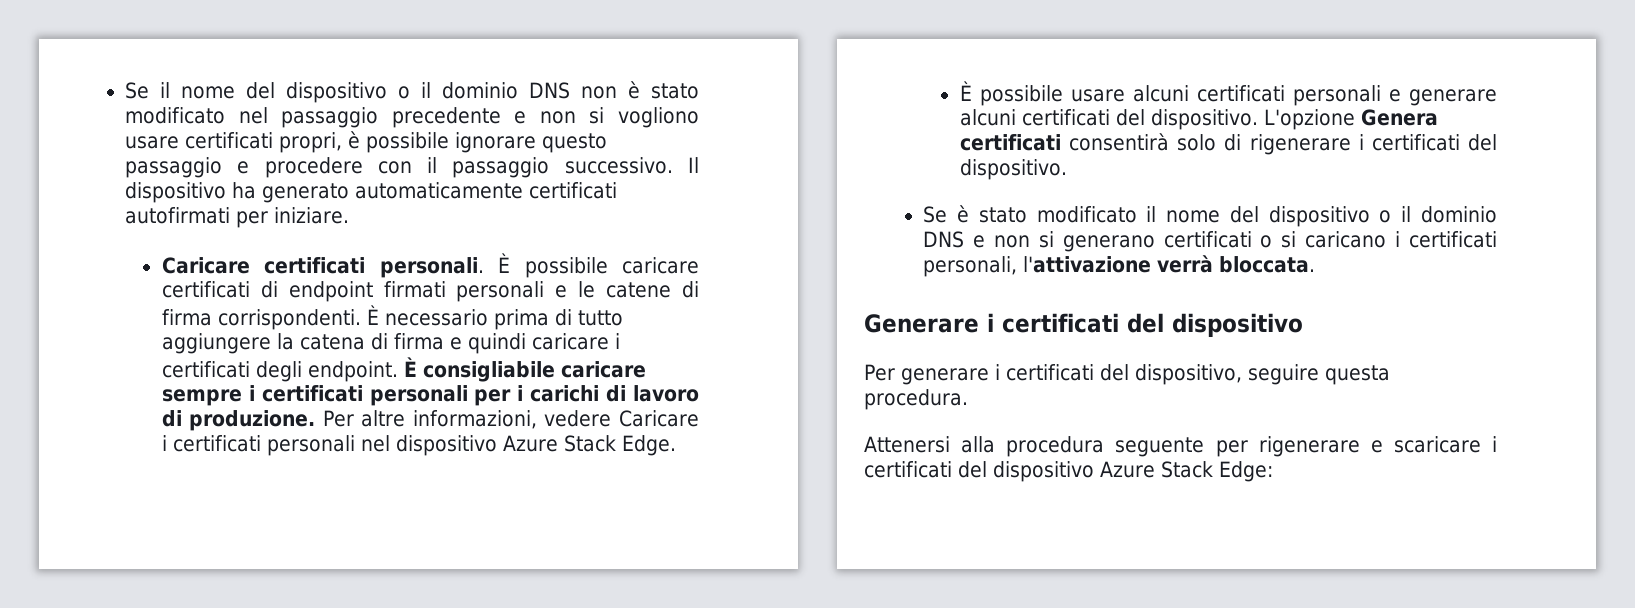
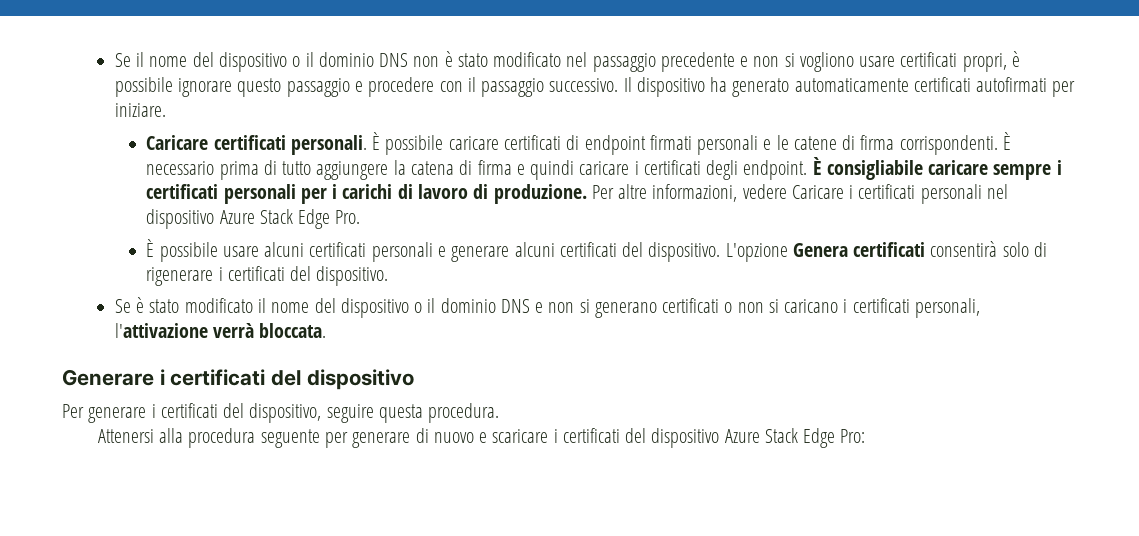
[621,435,676,456] Edge. -> [298,209,361,229] Edge Pro.
(1273, 241) none -> [737,302,764,313] non
[1258,436,1360,457] rigenerare -> [352,428,474,448] generare di nuovo
[1219,461,1273,482] Edge: -> [803,428,866,448] Edge Pro:

